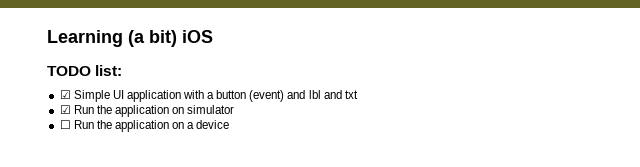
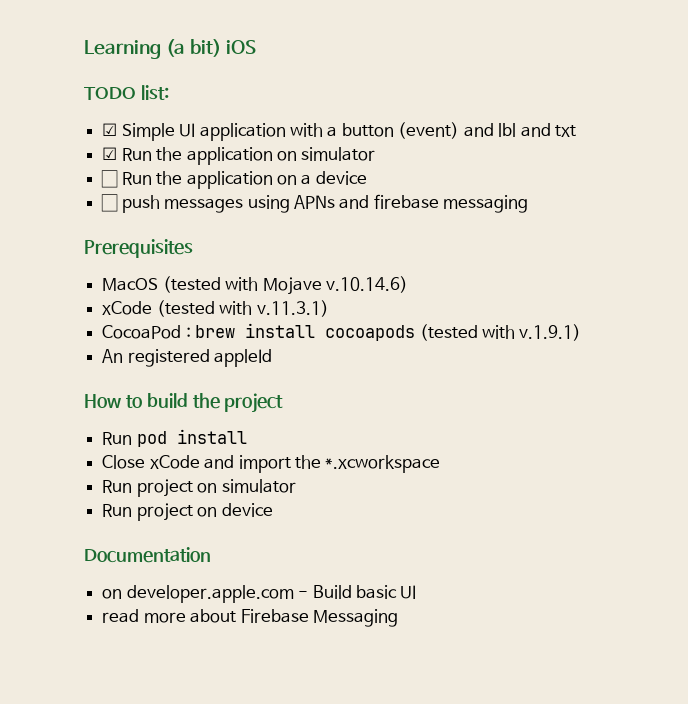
(230, 124) none -> [101,194,529,213] [84,239,193,258] [102,276,408,295] [102,300,329,317] [102,323,582,341] [102,349,273,367] [84,393,284,413] [102,429,247,447] [102,455,441,473] [102,479,296,497] [102,503,273,521] [84,547,211,563] [102,585,417,603] [102,609,398,627] // ☐ push messages using APNs and firebase messaging // Prerequisites // MacOS (tested with Mojave v.10.14.6) // xCode (tested with v.11.3.1) // CocoaPod : brew install cocoapods (tested with v.1.9.1) // An registered appleId // How to build the project // Run pod install // Close xCode and import the *.xcworkspace // Run project on simulator // Run project on device // Documentation // on developer.apple.com - Build basic UI // read more about Firebase Messaging

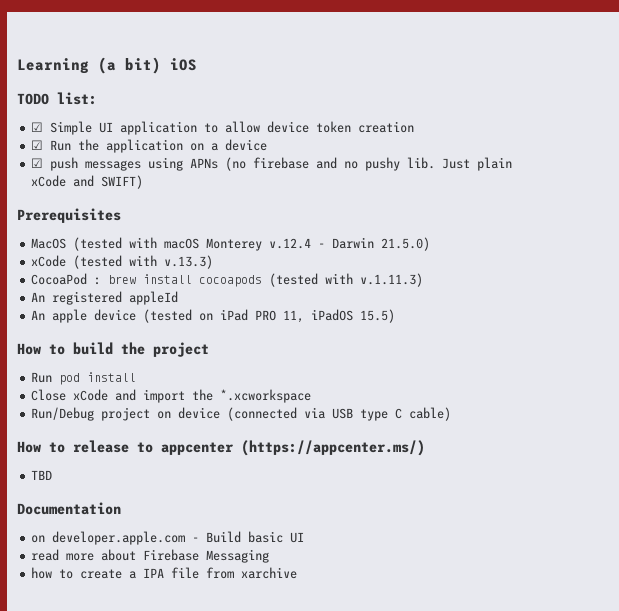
[289,122,577,139] with a button (event) and lbl and txt -> [204,121,415,133] to allow device token creation
[301,147,376,161] [101,170,297,189] simulator // ☐ Run the application on -> (205, 147) none
[101,194,119,212] ☐ -> [31,158,44,168] ☑
[339,194,529,213] [84,239,193,258] [102,276,408,295] and firebase messaging // Prerequisites // MacOS (tested with Mojave v.10.14.6) -> [225,157,513,171] [31,175,144,189] [17,208,121,223] [31,237,431,251] (no firebase and no pushy lib. Just plain xCode and SWIFT) // Prerequisites // MacOS (tested with macOS Monterey v.12.4 - Darwin 21.5.0)
[256,300,329,317] v.11.3.1) -> [164,255,214,269] v.13.3)
[519,324,582,341] v.1.9.1) -> [360,273,424,287] v.1.11.3)
(273, 358) none -> [31,309,396,323] // An apple device (tested on iPad PRO 11, iPadOS 15.5)
[102,479,296,497] [102,503,273,521] Run project on simulator // Run project on device -> [31,407,452,421] [17,440,425,456] [31,470,53,480] Run/Debug project on device (connected via USB type C cable) // How to release to appcenter (https://appcenter.ms/) // TBD
(398, 618) none -> [31,567,298,579] // how to create a IPA file from xarchive

